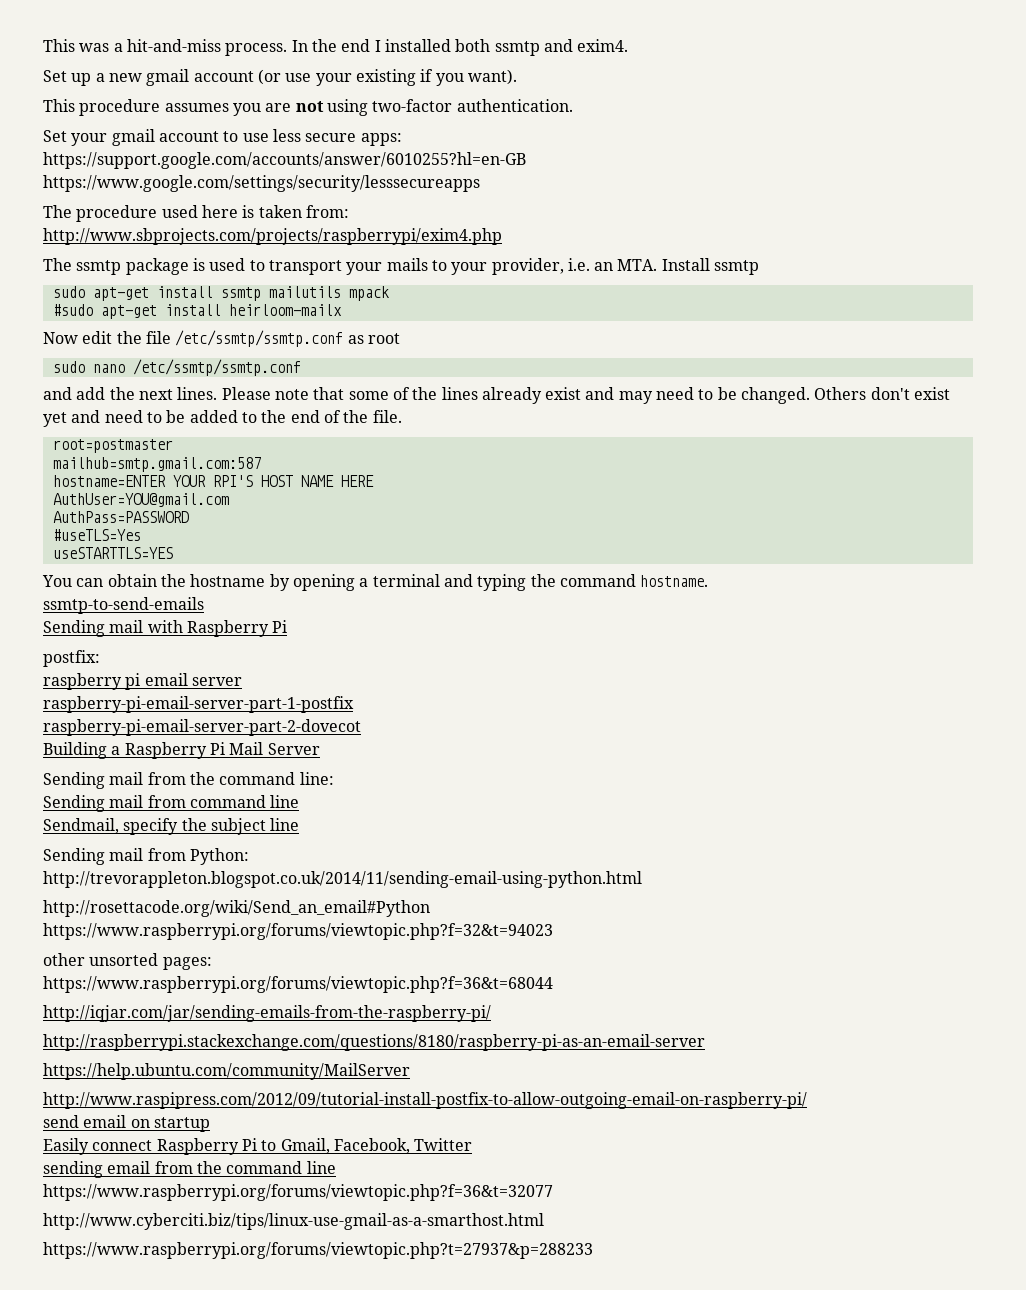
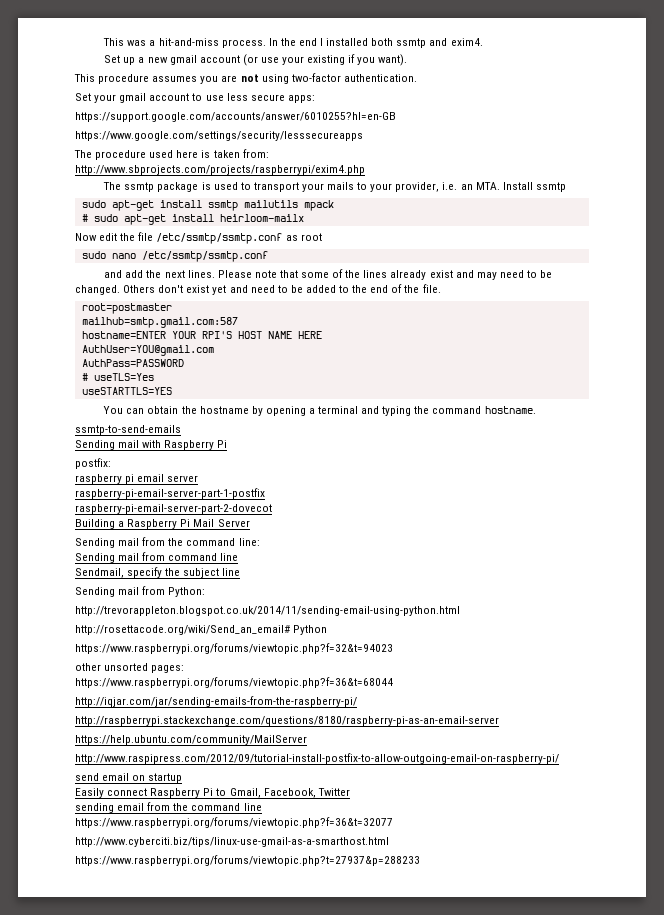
[52,304,93,316] #sudo -> [81,214,118,222] # sudo
[52,529,141,541] #useTLS=Yes -> [81,373,154,381] # useTLS=Yes
[43,900,430,917] http://rosettacode.org/wiki/Send_an_email#Python -> [75,625,328,635] http://rosettacode.org/wiki/Send_an_email# Python

